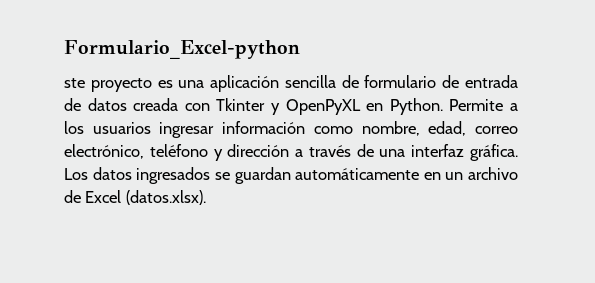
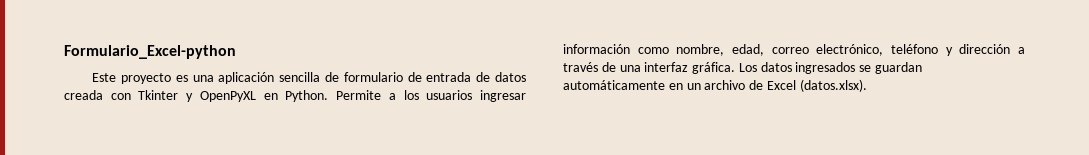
[64,78,85,88] ste -> [92,73,117,82] Este

